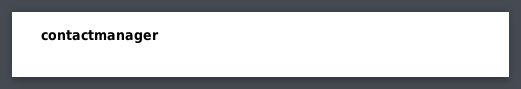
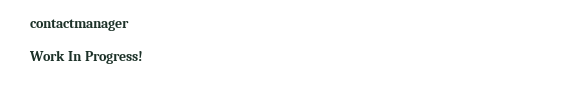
(159, 37) none -> [29,50,143,64] // Work In Progress!

